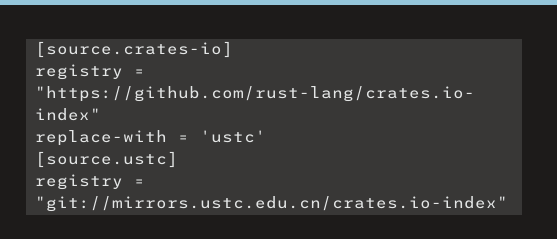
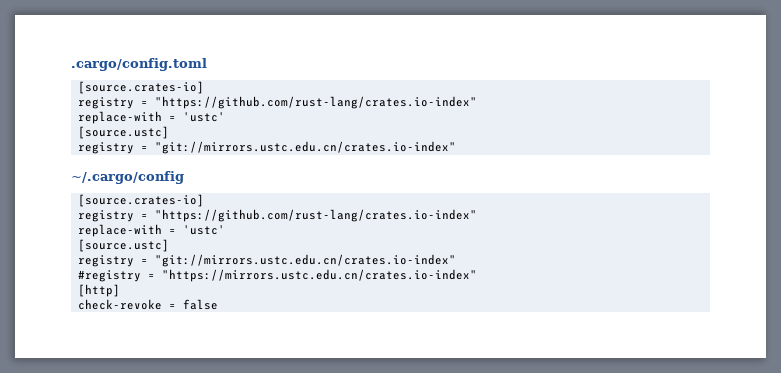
(35, 49) none -> [71,58,207,71] .cargo/config.toml //
(508, 204) none -> [71,171,184,184] [77,194,204,207] [77,209,477,222] [77,224,225,237] [77,239,169,252] [77,254,456,267] [77,269,477,282] [77,284,120,297] [77,299,218,310] // ~/.cargo/config // [source.crates-io] // registry = "https://github.com/rust-lang/crates.io-index" // replace-with = 'ustc' // [source.ustc] // registry = "git://mirrors.ustc.edu.cn/crates.io-index" // #registry = "https://mirrors.ustc.edu.cn/crates.io-index" // [http] // check-revoke = false

